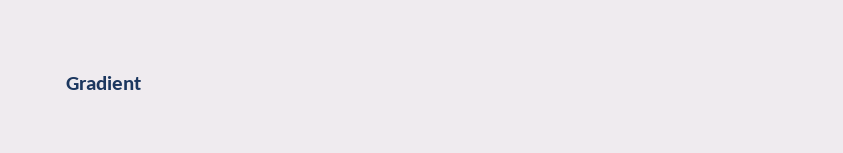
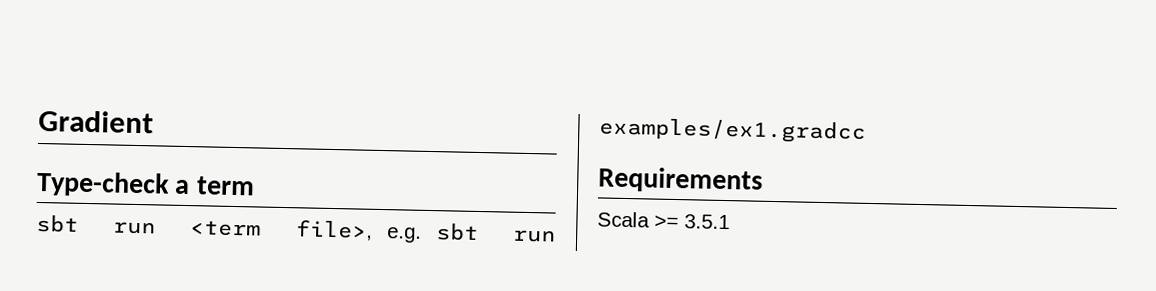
(141, 83) none -> [36,170,255,198] [36,214,556,243] [599,117,866,144] [598,166,763,194] [597,211,730,230] // Type-check a term // sbt run <term file>, e.g. sbt run examples/ex1.gradcc // Requirements // Scala >= 3.5.1

